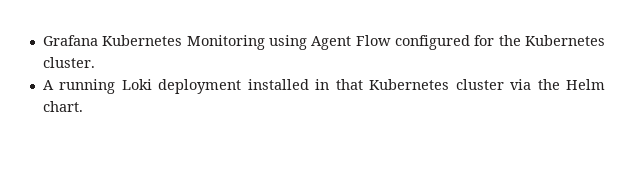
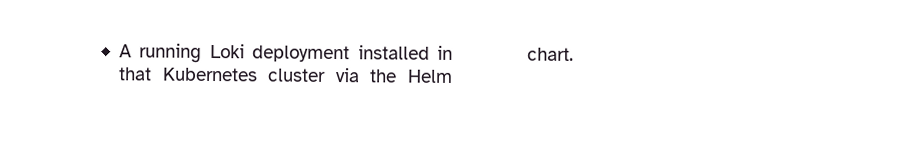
[42,35,605,50] [42,57,95,68] Grafana Kubernetes Monitoring using Agent Flow configured for the Kubernetes cluster. // -> (118, 51) none

